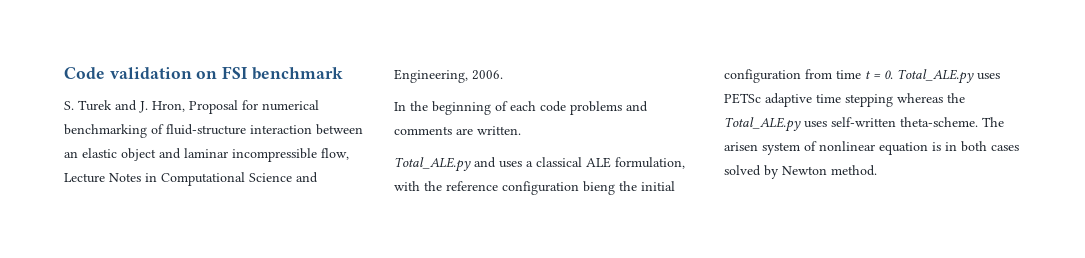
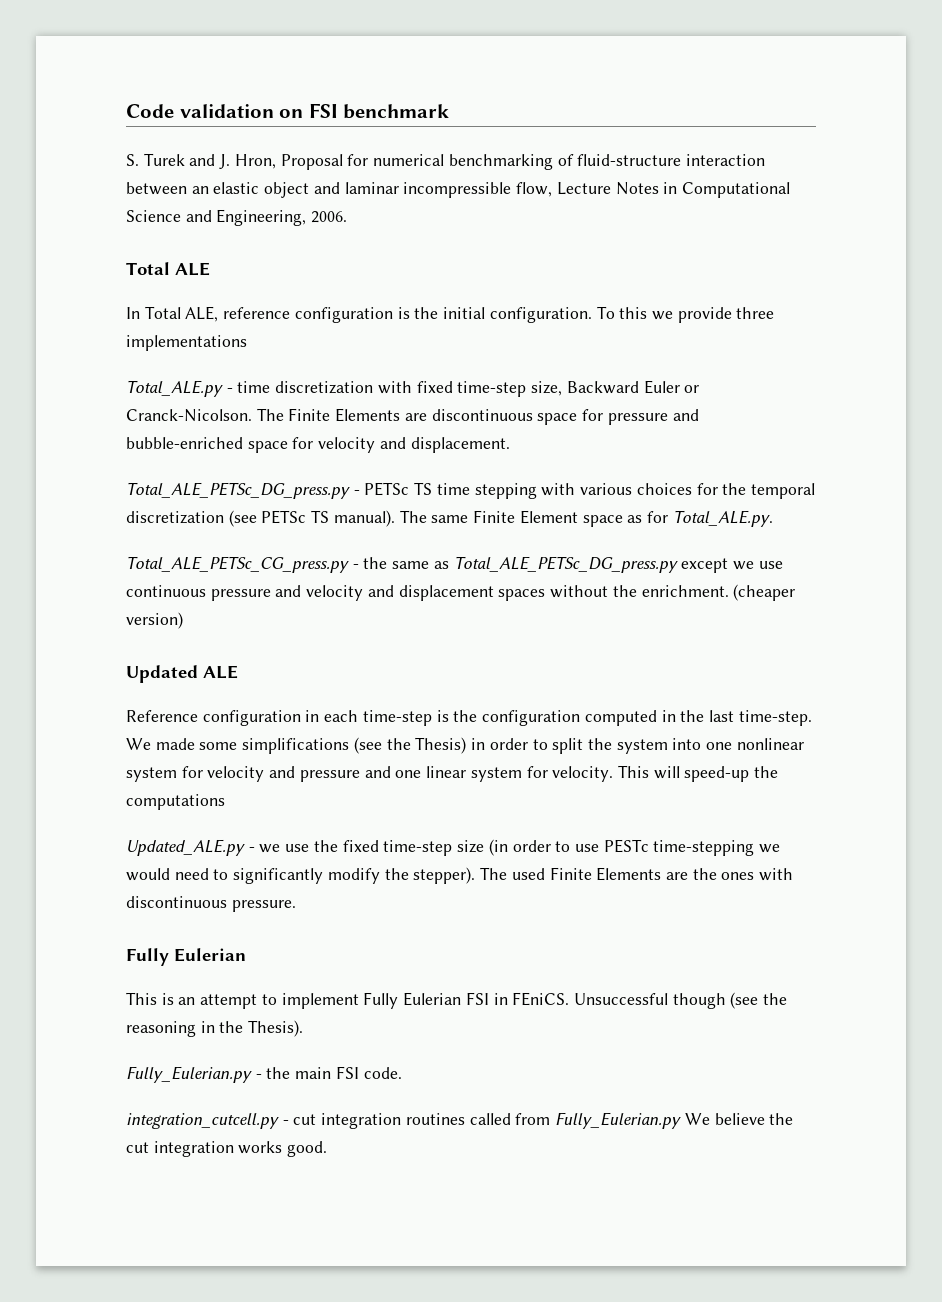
(503, 75) none -> [126,262,210,276] // Total ALE
[410,101,648,115] [394,126,521,135] [394,157,685,172] [394,181,675,195] [724,69,1000,84] [724,93,965,107] [724,117,1004,132] [724,141,1019,155] [724,165,877,179] the beginning of each code problems and comments are written. // Total_ALE.py and uses a classical ALE formulation, with the reference configuration bieng the initial configuration from time t = 0. Total_ALE.py uses PETSc adaptive time stepping whereas the Total_ALE.py uses self-written theta-scheme. The arisen system of nonlinear equation is in both cases solved by Newton method. -> [144,306,775,323] [126,335,247,351] [126,380,700,397] [126,408,699,425] [126,437,510,453] [126,482,815,499] [126,510,773,527] [126,556,783,573] [126,584,796,601] [126,612,183,629] [126,665,238,683] [126,710,812,726] [126,737,804,754] [126,765,779,782] [126,794,225,810] [126,839,781,856] [126,867,794,884] [126,896,296,912] [126,948,246,966] [126,992,788,1009] [126,1020,304,1037] [126,1066,402,1083] [126,1112,794,1129] [126,1141,328,1157] Total ALE, reference configuration is the initial configuration. To this we provide three implementations // Total_ALE.py - time discretization with fixed time-step size, Backward Euler or Cranck-Nicolson. The Finite Elements are discontinuous space for pressure and bubble-enriched space for velocity and displacement. // Total_ALE_PETSc_DG_press.py - PETSc TS time stepping with various choices for the temporal discretization (see PETSc TS manual). The same Finite Element space as for Total_ALE.py. // Total_ALE_PETSc_CG_press.py - the same as Total_ALE_PETSc_DG_press.py except we use continuous pressure and velocity and displacement spaces without the enrichment. (cheaper version) // Updated ALE // Reference configuration in each time-step is the configuration computed in the last time-step. We made some simplifications (see the Thesis) in order to split the system into one nonlinear system for velocity and pressure and one linear system for velocity. This will speed-up the computations // Updated_ALE.py - we use the fixed time-step size (in order to use PESTc time-stepping we would need to significantly modify the stepper). The used Finite Elements are the ones with discontinuous pressure. // Fully Eulerian // This is an attempt to implement Fully Eulerian FSI in FEniCS. Unsuccessful though (see the reasoning in the Thesis). // Fully_Eulerian.py - the main FSI code. // integration_cutcell.py - cut integration routines called from Fully_Eulerian.py We believe the cut integration works good.

